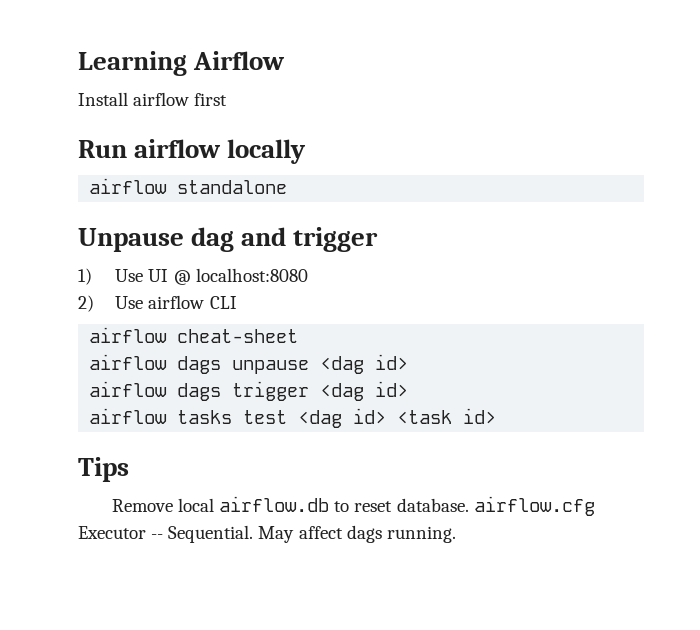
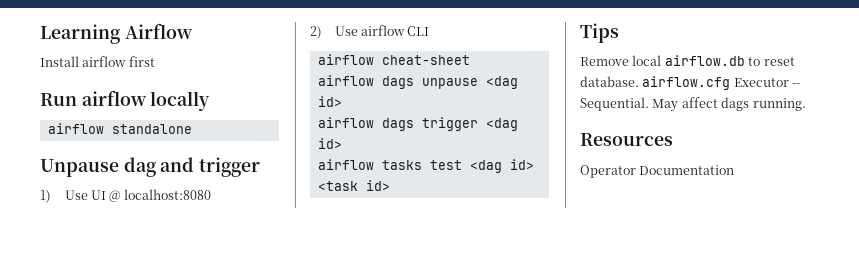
(456, 534) none -> [580,133,673,146] [580,165,735,178] // Resources // Operator Documentation

